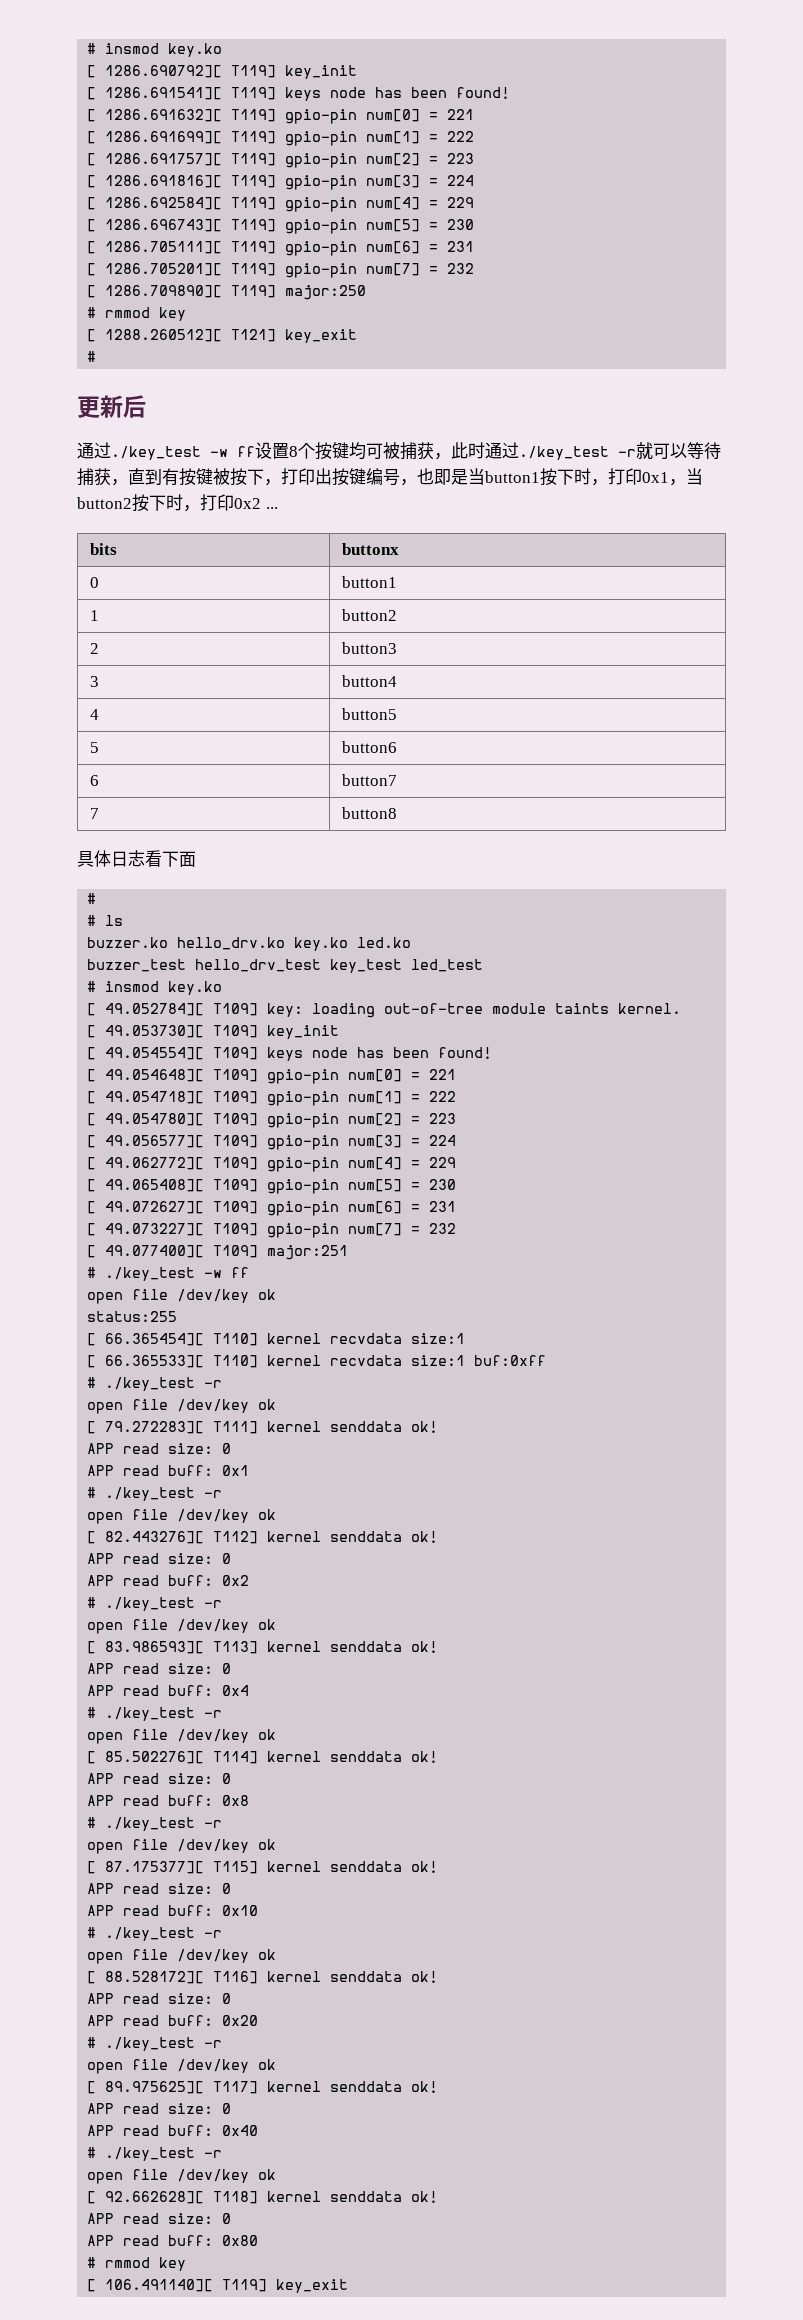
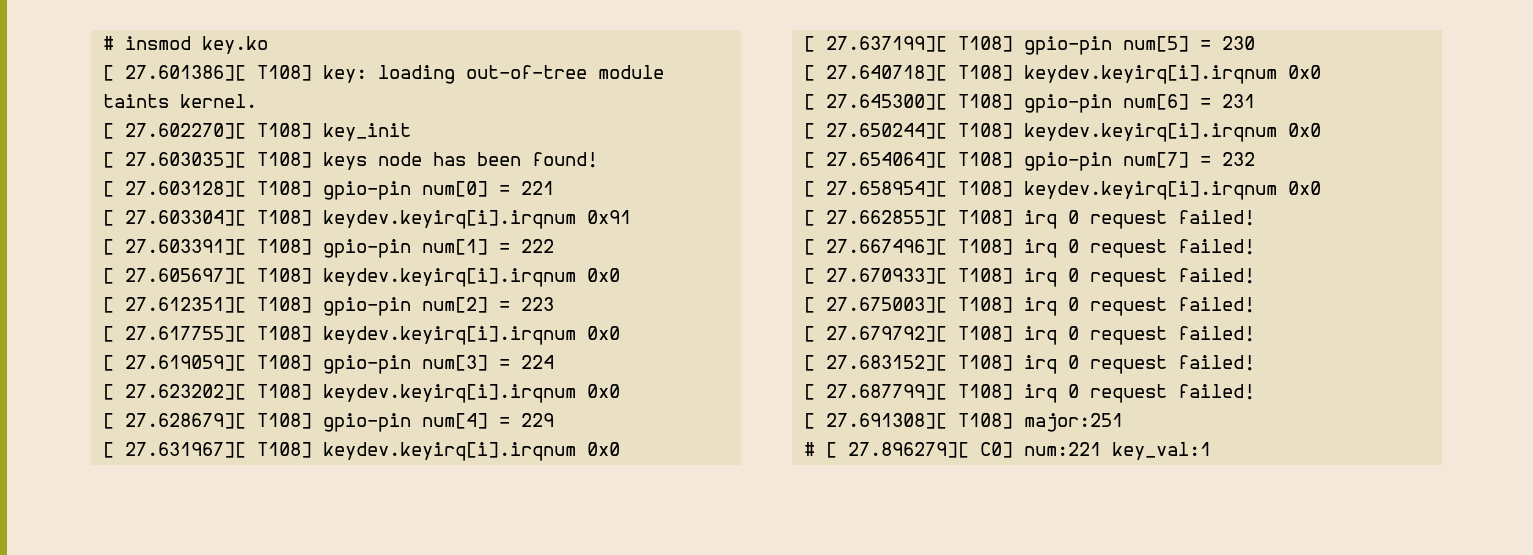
[87,43,223,57] [87,65,358,79] [87,87,511,101] [87,109,475,124] [87,131,475,146] [87,153,475,168] [87,175,475,190] [87,197,475,212] [87,219,475,234] [87,241,475,256] [87,263,475,278] [87,285,367,300] [87,307,187,321] [87,329,358,343] [87,351,97,362] [77,395,146,418] [77,442,721,460] [77,468,703,486] [77,494,278,512] [89,543,117,555] [341,543,399,555] [89,577,99,588] [341,576,397,588] [89,610,99,621] [341,609,397,621] [89,643,99,654] [341,642,397,654] [89,676,99,687] [341,675,397,687] [89,709,99,720] [341,708,397,720] [89,742,99,753] [341,741,397,753] [89,775,99,786] [341,774,397,786] [89,808,99,819] [341,807,397,819] [77,850,196,867] [87,893,97,904] [87,915,124,926] [87,937,412,951] [87,959,484,973] [87,981,223,995] [87,1003,259,1016] # insmod key.ko // [ 1286.690792][ T119] key_init // [ 1286.691541][ T119] keys node has been found! // [ 1286.691632][ T119] gpio-pin num[0] = 221 // [ 1286.691699][ T119] gpio-pin num[1] = 222 // [ 1286.691757][ T119] gpio-pin num[2] = 223 // [ 1286.691816][ T119] gpio-pin num[3] = 224 // [ 1286.692584][ T119] gpio-pin num[4] = 229 // [ 1286.696743][ T119] gpio-pin num[5] = 230 // [ 1286.705111][ T119] gpio-pin num[6] = 231 // [ 1286.705201][ T119] gpio-pin num[7] = 232 // [ 1286.709890][ T119] major:250 // # rmmod key // [ 1288.260512][ T121] key_exit // # // 更新后 // 通过./key_test -w ff设置8个按键均可被捕获，此时通过./key_test -r就可以等待捕获，直到有按键被按下，打印出按键编号，也即是当button1按下时，打印0x1，当button2按下时，打印0x2 ... // bits | buttonx // 0 | button1 // 1 | button2 // 2 | button3 // 3 | button4 // 4 | button5 // 5 | button6 // 6 | button7 // 7 | button8 // 具体日志看下面 // # // # ls // buzzer.ko hello_drv.ko key.ko led.ko // buzzer_test hello_drv_test key_test led_test // # insmod key.ko // [ 49.052784][ T109] -> [103,36,269,54] [103,65,313,81] # insmod key.ko // [ 27.601386][ T108]
[105,1025,340,1039] [87,1047,493,1061] [87,1069,457,1084] [87,1091,457,1106] [87,1113,457,1128] [87,1135,457,1150] [87,1157,457,1172] [87,1179,457,1194] [87,1201,457,1216] [87,1223,457,1238] [87,1245,349,1260] [87,1267,250,1281] [87,1289,277,1304] [87,1311,178,1322] [87,1333,466,1346] [87,1355,547,1368] [87,1377,223,1391] [87,1399,277,1414] [87,1421,439,1434] [87,1443,232,1454] [87,1465,250,1476] [87,1487,223,1501] [87,1509,277,1524] [87,1531,439,1544] [87,1553,232,1564] [87,1575,250,1586] [87,1597,223,1611] [87,1619,277,1634] [87,1641,439,1654] [87,1663,232,1674] [87,1685,250,1696] [87,1707,223,1721] [87,1729,277,1744] [87,1751,439,1764] [87,1773,232,1784] [87,1795,250,1806] [87,1817,223,1831] [87,1839,277,1854] [87,1861,439,1874] [87,1883,232,1894] [87,1905,259,1916] [87,1927,223,1941] [87,1949,277,1964] [87,1971,439,1984] [87,1993,232,2004] [87,2015,259,2026] [87,2037,223,2051] [87,2059,277,2074] [87,2081,439,2094] [87,2103,232,2114] [87,2125,259,2136] [87,2147,223,2161] [87,2169,277,2184] [87,2191,439,2204] [87,2213,232,2224] [87,2235,259,2246] [87,2257,187,2271] [87,2279,349,2293] 49.053730][ T109] key_init // [ 49.054554][ T109] keys node has been found! // [ 49.054648][ T109] gpio-pin num[0] = 221 // [ 49.054718][ T109] gpio-pin num[1] = 222 // [ 49.054780][ T109] gpio-pin num[2] = 223 // [ 49.056577][ T109] gpio-pin num[3] = 224 // [ 49.062772][ T109] gpio-pin num[4] = 229 // [ 49.065408][ T109] gpio-pin num[5] = 230 // [ 49.072627][ T109] gpio-pin num[6] = 231 // [ 49.073227][ T109] gpio-pin num[7] = 232 // [ 49.077400][ T109] major:251 // # ./key_test -w ff // open file /dev/key ok // status:255 // [ 66.365454][ T110] kernel recvdata size:1 // [ 66.365533][ T110] kernel recvdata size:1 buf:0xff // # ./key_test -r // open file /dev/key ok // [ 79.272283][ T111] kernel senddata ok! // APP read size: 0 // APP read buff: 0x1 // # ./key_test -r // open file /dev/key ok // [ 82.443276][ T112] kernel senddata ok! // APP read size: 0 // APP read buff: 0x2 // # ./key_test -r // open file /dev/key ok // [ 83.986593][ T113] kernel senddata ok! // APP read size: 0 // APP read buff: 0x4 // # ./key_test -r // open file /dev/key ok // [ 85.502276][ T114] kernel senddata ok! // APP read size: 0 // APP read buff: 0x8 // # ./key_test -r // open file /dev/key ok // [ 87.175377][ T115] kernel senddata ok! // APP read size: 0 // APP read buff: 0x10 // # ./key_test -r // open file /dev/key ok // [ 88.528172][ T116] kernel senddata ok! // APP read size: 0 // APP read buff: 0x20 // # ./key_test -r // open file /dev/key ok // [ 89.975625][ T117] kernel senddata ok! // APP read size: 0 // APP read buff: 0x40 // # ./key_test -r // open file /dev/key ok // [ 92.662628][ T118] kernel senddata ok! // APP read size: 0 // APP read buff: 0x80 // # rmmod key // [ 106.491140][ T119] key_exit -> [125,123,412,141] [103,152,599,170] [103,181,555,200] [103,210,632,229] [103,239,555,258] [103,268,621,287] [103,297,555,316] [103,326,621,345] [103,355,555,374] [103,384,621,403] [103,413,555,432] [103,442,621,461] [804,36,1256,55] [804,65,1322,84] [804,94,1256,113] [804,123,1322,142] [804,152,1256,171] [804,181,1322,200] [804,210,1256,229] [804,239,1256,258] [804,268,1256,287] [804,297,1256,316] [804,326,1256,345] [804,355,1256,374] [804,384,1256,403] [804,413,1124,432] [804,442,1212,460] 27.602270][ T108] key_init // [ 27.603035][ T108] keys node has been found! // [ 27.603128][ T108] gpio-pin num[0] = 221 // [ 27.603304][ T108] keydev.keyirq[i].irqnum 0x91 // [ 27.603391][ T108] gpio-pin num[1] = 222 // [ 27.605697][ T108] keydev.keyirq[i].irqnum 0x0 // [ 27.612351][ T108] gpio-pin num[2] = 223 // [ 27.617755][ T108] keydev.keyirq[i].irqnum 0x0 // [ 27.619059][ T108] gpio-pin num[3] = 224 // [ 27.623202][ T108] keydev.keyirq[i].irqnum 0x0 // [ 27.628679][ T108] gpio-pin num[4] = 229 // [ 27.631967][ T108] keydev.keyirq[i].irqnum 0x0 // [ 27.637199][ T108] gpio-pin num[5] = 230 // [ 27.640718][ T108] keydev.keyirq[i].irqnum 0x0 // [ 27.645300][ T108] gpio-pin num[6] = 231 // [ 27.650244][ T108] keydev.keyirq[i].irqnum 0x0 // [ 27.654064][ T108] gpio-pin num[7] = 232 // [ 27.658954][ T108] keydev.keyirq[i].irqnum 0x0 // [ 27.662855][ T108] irq 0 request failed! // [ 27.667496][ T108] irq 0 request failed! // [ 27.670933][ T108] irq 0 request failed! // [ 27.675003][ T108] irq 0 request failed! // [ 27.679792][ T108] irq 0 request failed! // [ 27.683152][ T108] irq 0 request failed! // [ 27.687799][ T108] irq 0 request failed! // [ 27.691308][ T108] major:251 // # [ 27.896279][ C0] num:221 key_val:1

